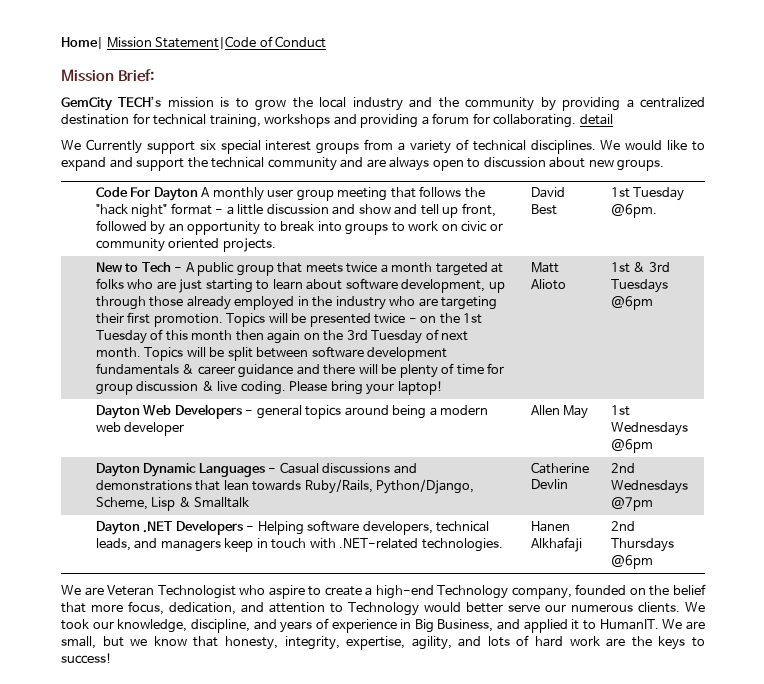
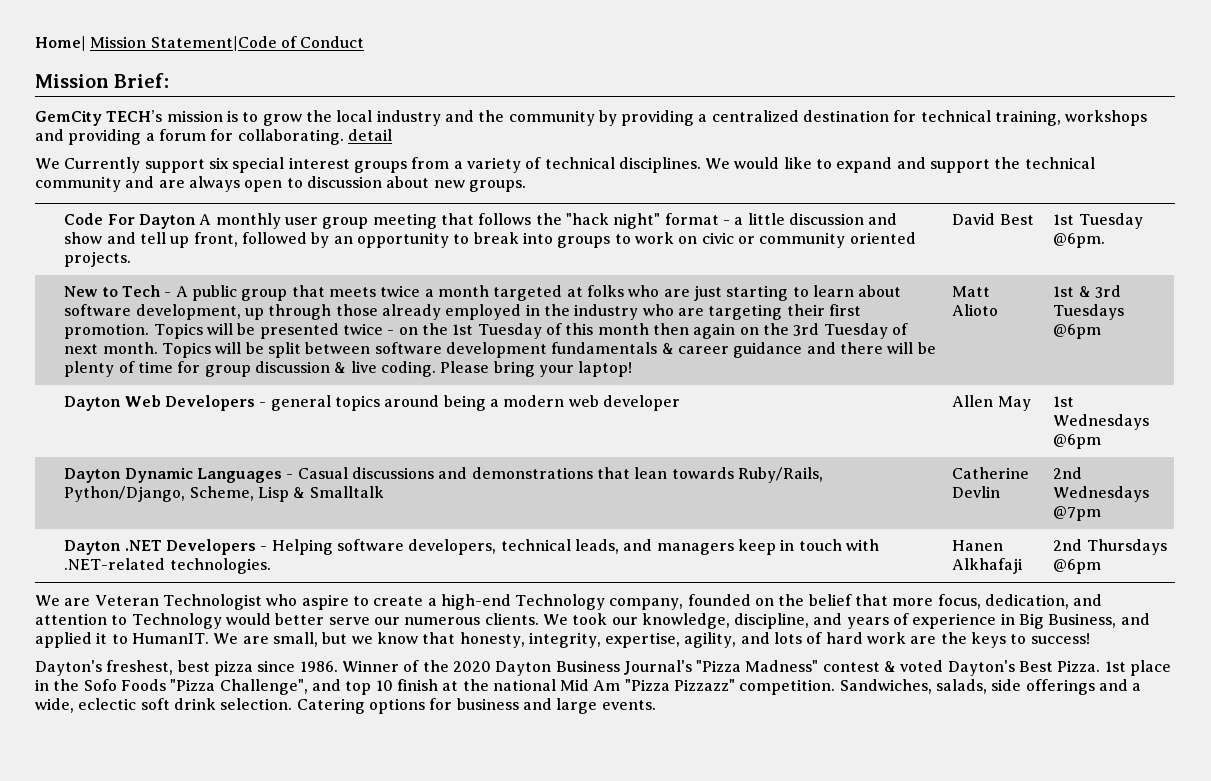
(112, 658) none -> [35,660,1172,676] [35,679,1142,695] [35,698,656,714] // Dayton's freshest, best pizza since 1986. Winner of the 2020 Dayton Business Journal's "Pizza Madness" contest & voted Dayton's Best Pizza. 1st place in the Sofo Foods "Pizza Challenge", and top 10 finish at the national Mid Am "Pizza Pizzazz" competition. Sandwiches, salads, side offerings and a wide, eclectic soft drink selection. Catering options for business and large events.

